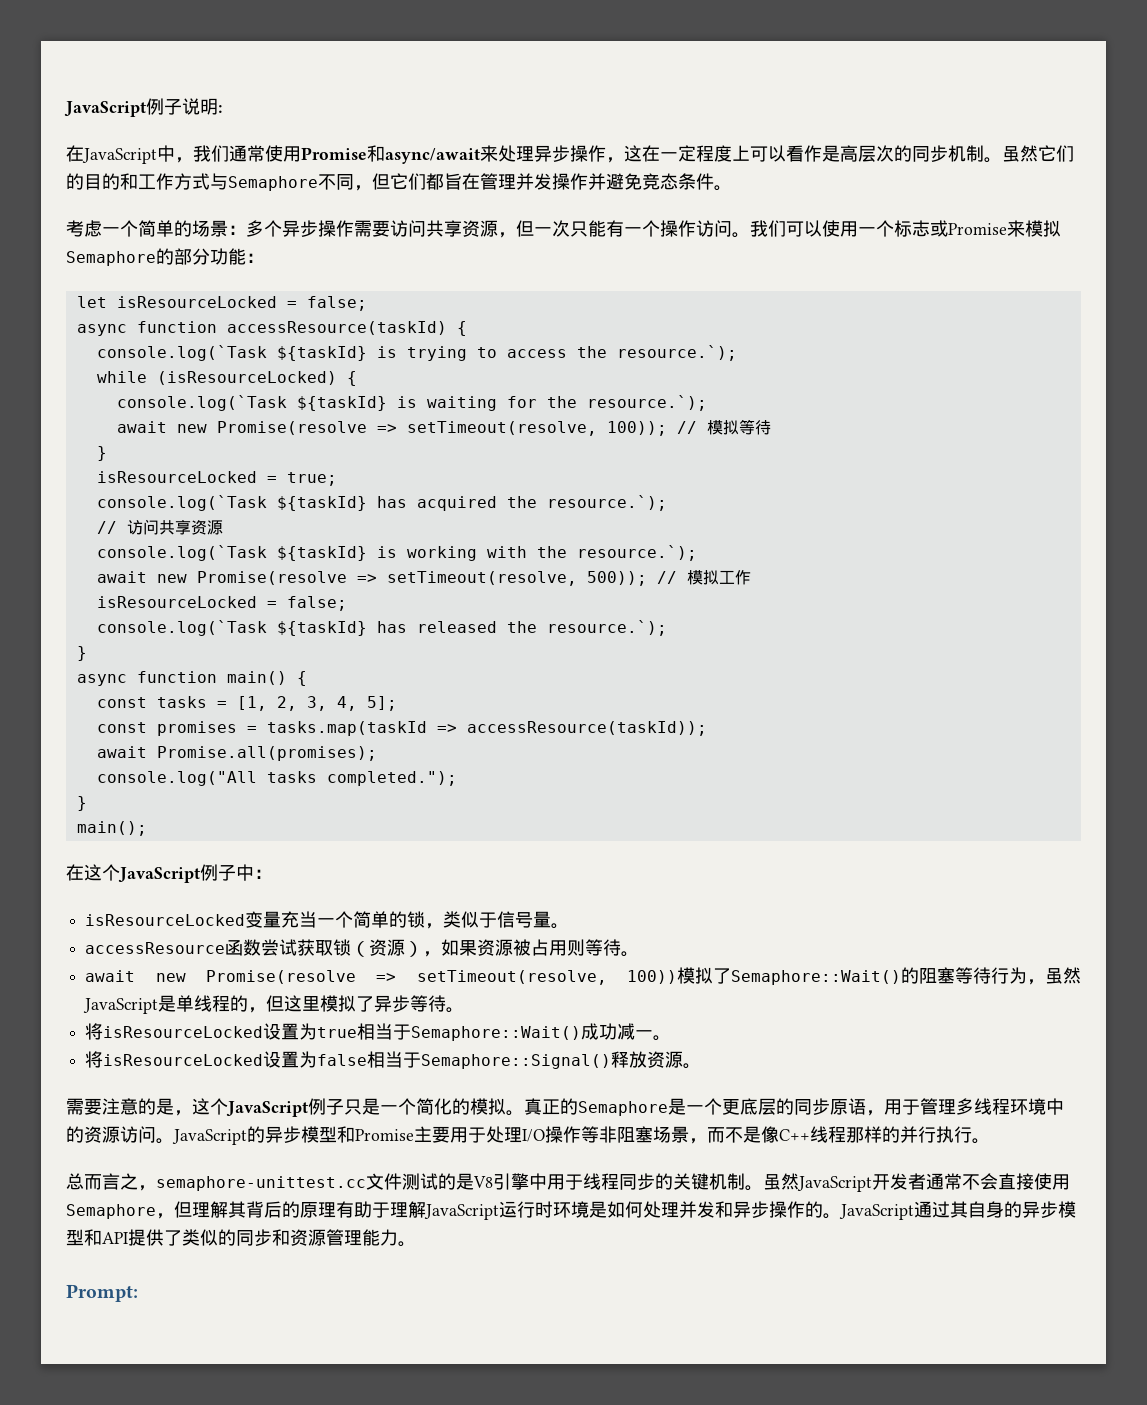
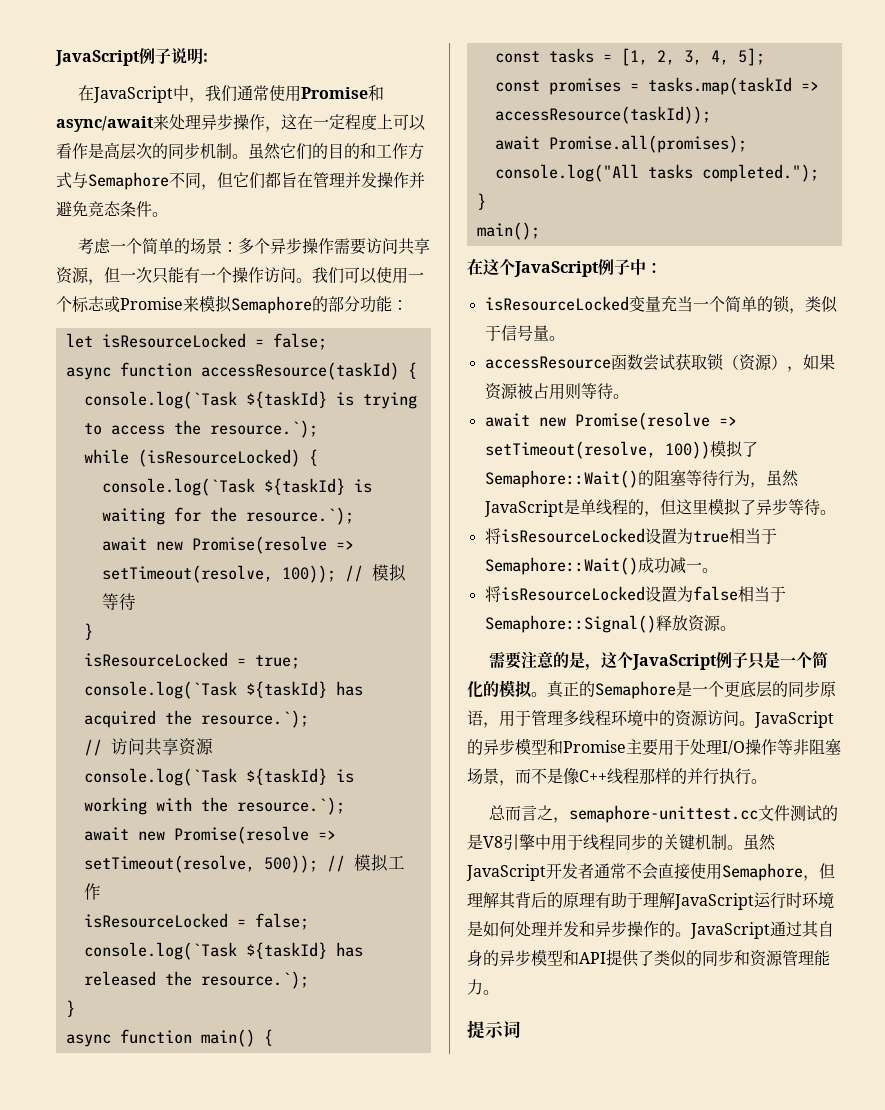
[66,1284,138,1302] Prompt: -> [467,1020,521,1039] 提示词

